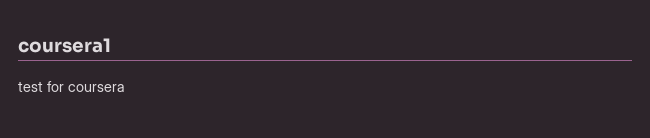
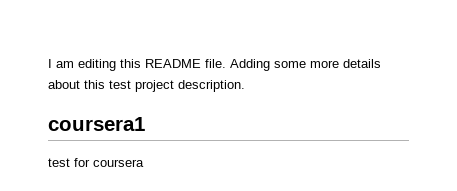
(18, 45) none -> [48,59,381,71] [48,80,245,92] I am editing this README file. Adding some more details about this test project description. //

